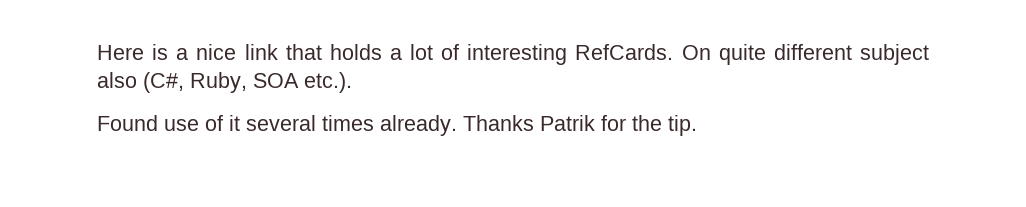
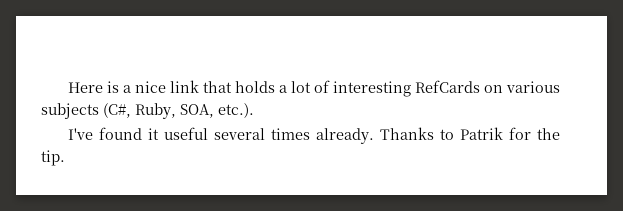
[575,44,929,65] [97,72,137,88] RefCards. On quite different subject also -> [414,80,560,93] [41,103,99,119] RefCards on various subjects
[253,73,299,88] SOA -> [180,104,214,118] SOA,
[97,115,240,131] Found use of it -> [67,127,208,140] I've found it useful
(534, 123) none -> [439,129,454,140] to

